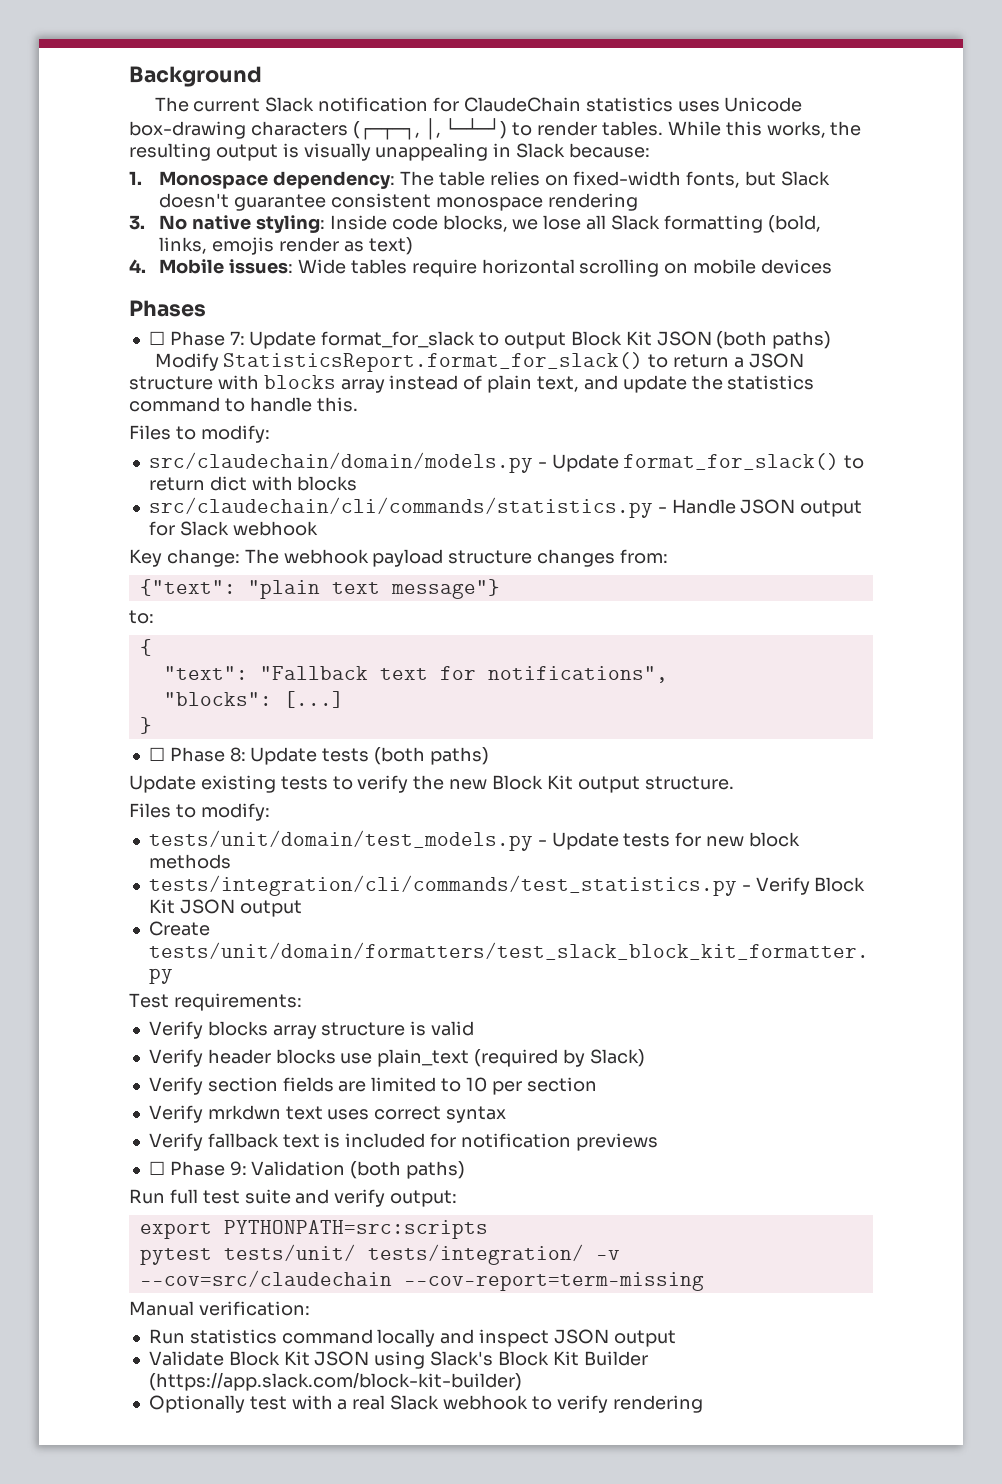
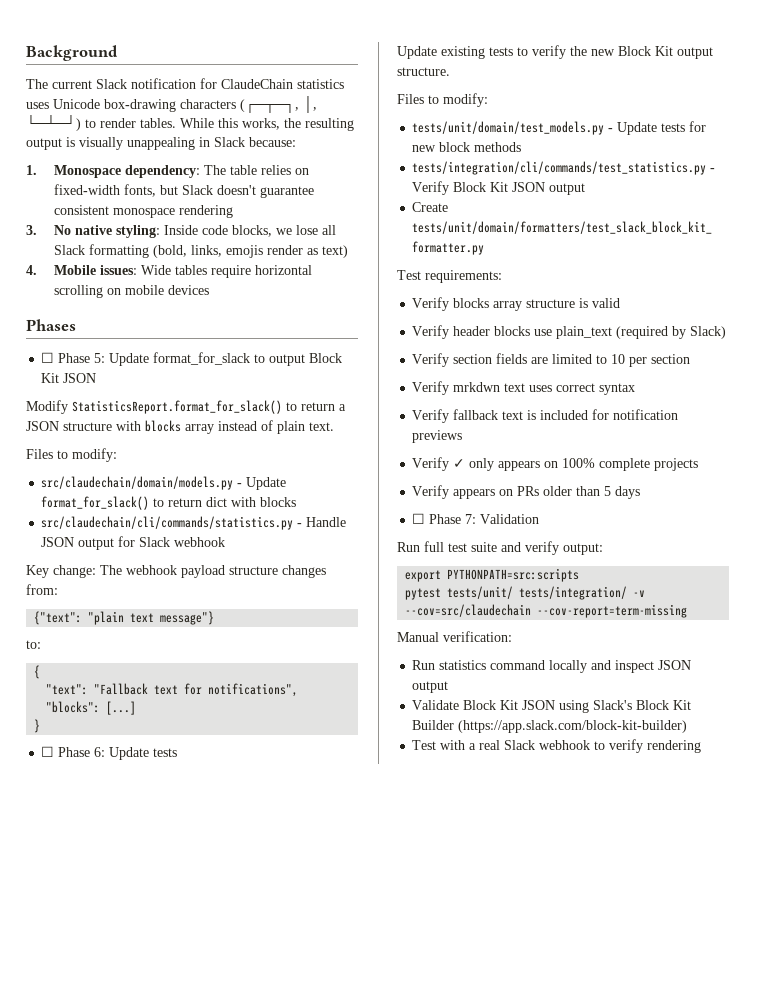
[229,331,245,345] 7: -> [94,353,106,363] 5:
[716,331,832,349] (both paths) -> (97, 378) none
[537,375,815,393] [129,397,358,412] text, and update the statistics command to handle this. -> [309,422,334,431] text.
[229,747,489,765] 8: Update tests (both paths) -> [94,747,178,760] 6: Update tests
[148,1161,247,1176] // ☐ Phase 9: -> [412,457,699,471] [412,485,641,499] [412,513,477,524] // Verify ✓ only appears on 100% complete projects // Verify appears on PRs older than 5 days // ☐ Phase 7:
[350,1161,466,1179] (both paths) -> (540, 519) none
[148,1395,287,1413] Optionally test -> [412,740,437,750] Test

